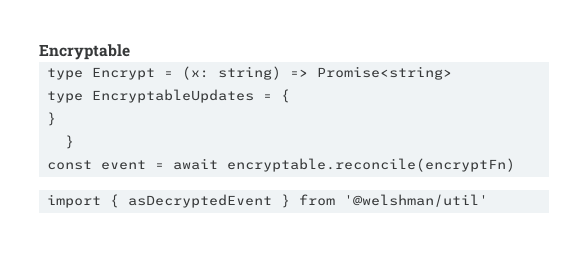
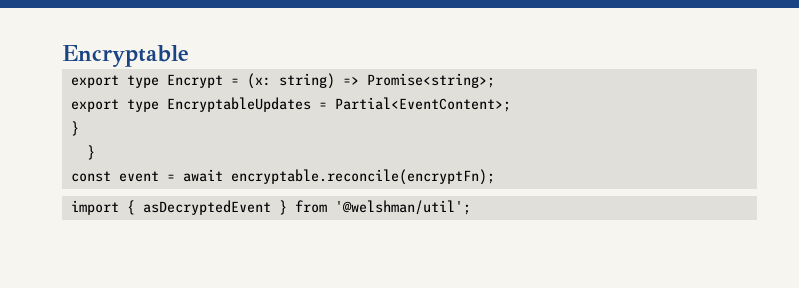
(130, 52) none -> [70,75,119,88] export
[316,66,452,80] Promise<string> // -> [366,73,495,88] [70,99,119,112] Promise<string>; // export
[280,89,290,103] { -> [334,97,511,112] Partial<EventContent>;
[226,158,515,172] encryptable.reconcile(encryptFn) -> [230,169,495,185] encryptable.reconcile(encryptFn);
[343,194,488,207] '@welshman/util' -> [334,200,471,215] '@welshman/util';

